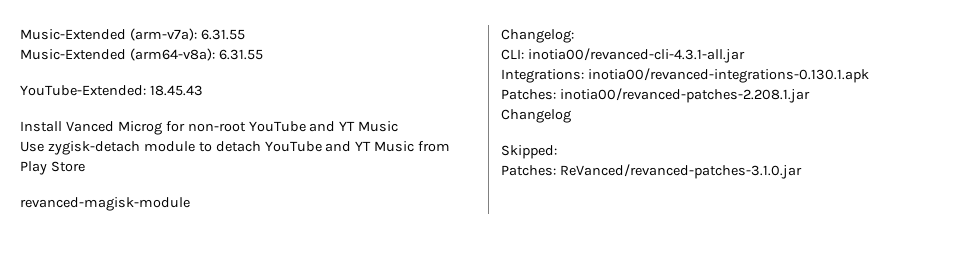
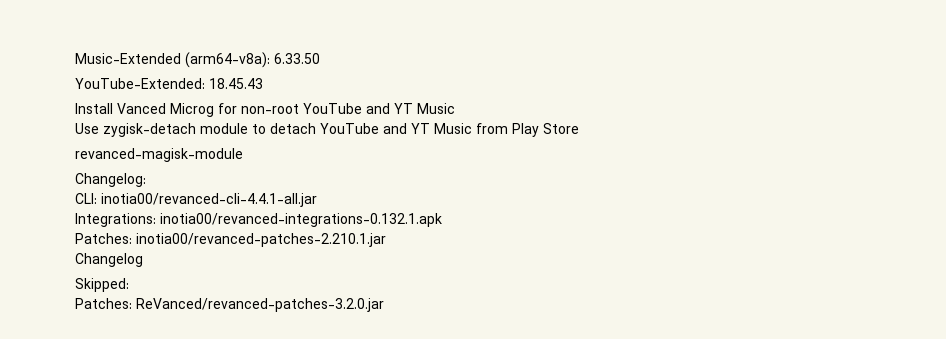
[20,28,245,41] [20,48,263,61] Music-Extended (arm-v7a): 6.31.55 // Music-Extended (arm64-v8a): 6.31.55 -> [75,52,320,68] Music-Extended (arm64-v8a): 6.33.50
[527,48,745,63] inotia00/revanced-cli-4.3.1-all.jar -> [101,193,317,207] inotia00/revanced-cli-4.4.1-all.jar
[587,68,869,83] [501,88,810,103] inotia00/revanced-integrations-0.130.1.apk // Patches: inotia00/revanced-patches-2.208.1.jar -> [160,213,442,227] [75,233,386,247] inotia00/revanced-integrations-0.132.1.apk // Patches: inotia00/revanced-patches-2.210.1.jar
[559,164,802,179] ReVanced/revanced-patches-3.1.0.jar -> [136,298,384,312] ReVanced/revanced-patches-3.2.0.jar

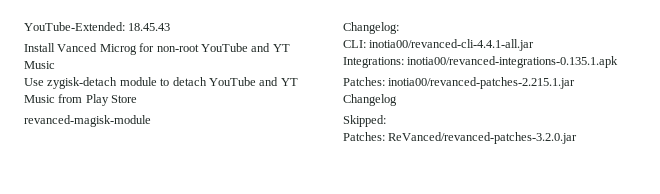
[75,52,320,68] Music-Extended (arm64-v8a): 6.33.50 // -> (24, 26) none
[160,213,442,227] [75,233,386,247] inotia00/revanced-integrations-0.132.1.apk // Patches: inotia00/revanced-patches-2.210.1.jar -> [407,56,619,68] [343,77,576,89] inotia00/revanced-integrations-0.135.1.apk // Patches: inotia00/revanced-patches-2.215.1.jar

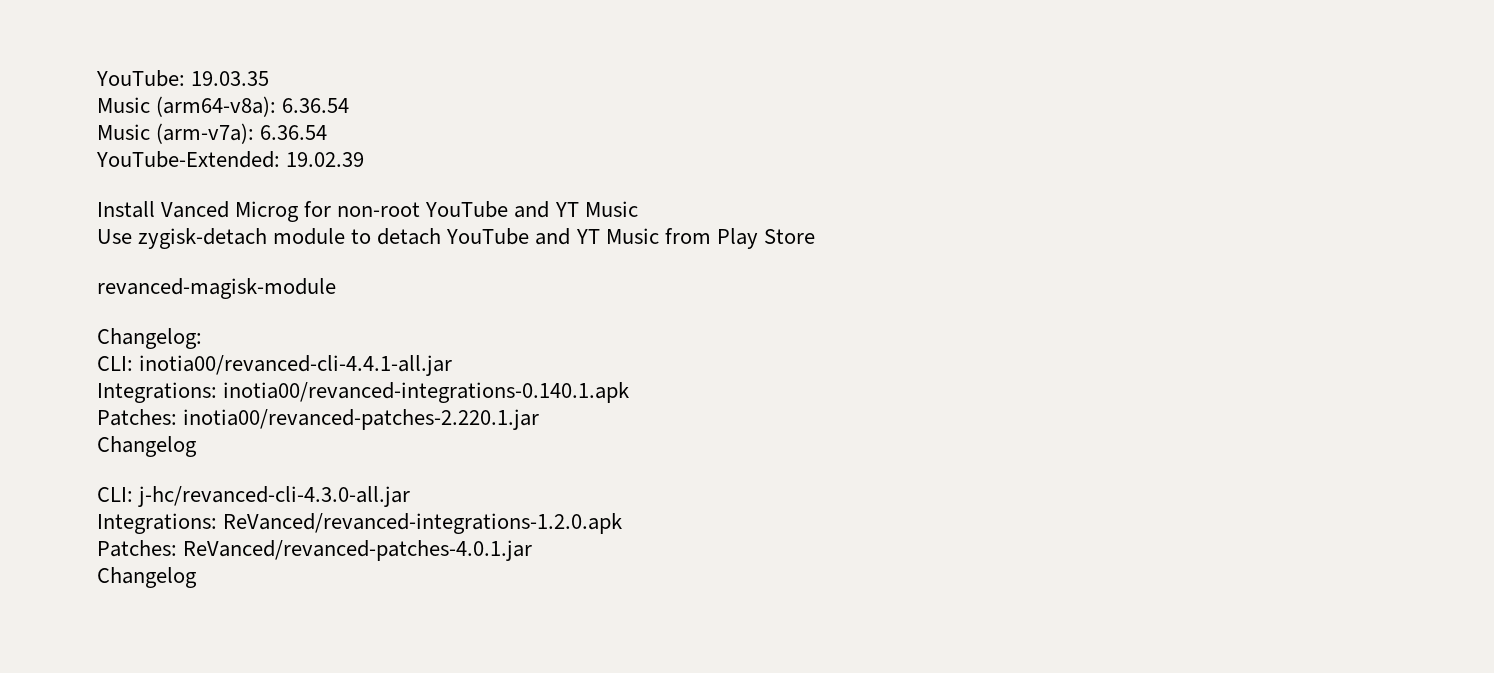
[24,22,171,31] YouTube-Extended: 18.45.43 -> [96,70,270,87] [97,96,350,117] [97,123,328,144] [96,151,365,168] YouTube: 19.03.35 // Music (arm64-v8a): 6.36.54 // Music (arm-v7a): 6.36.54 // YouTube-Extended: 19.02.39
[407,56,619,68] [343,77,576,89] inotia00/revanced-integrations-0.135.1.apk // Patches: inotia00/revanced-patches-2.215.1.jar -> [223,382,630,403] [97,409,540,430] inotia00/revanced-integrations-0.140.1.apk // Patches: inotia00/revanced-patches-2.220.1.jar
[343,115,386,127] [343,132,578,144] Skipped: // Patches: ReVanced/revanced-patches-3.2.0.jar -> [97,486,411,507] [97,513,623,534] [97,540,533,561] [97,567,197,588] CLI: j-hc/revanced-cli-4.3.0-all.jar // Integrations: ReVanced/revanced-integrations-1.2.0.apk // Patches: ReVanced/revanced-patches-4.0.1.jar // Changelog

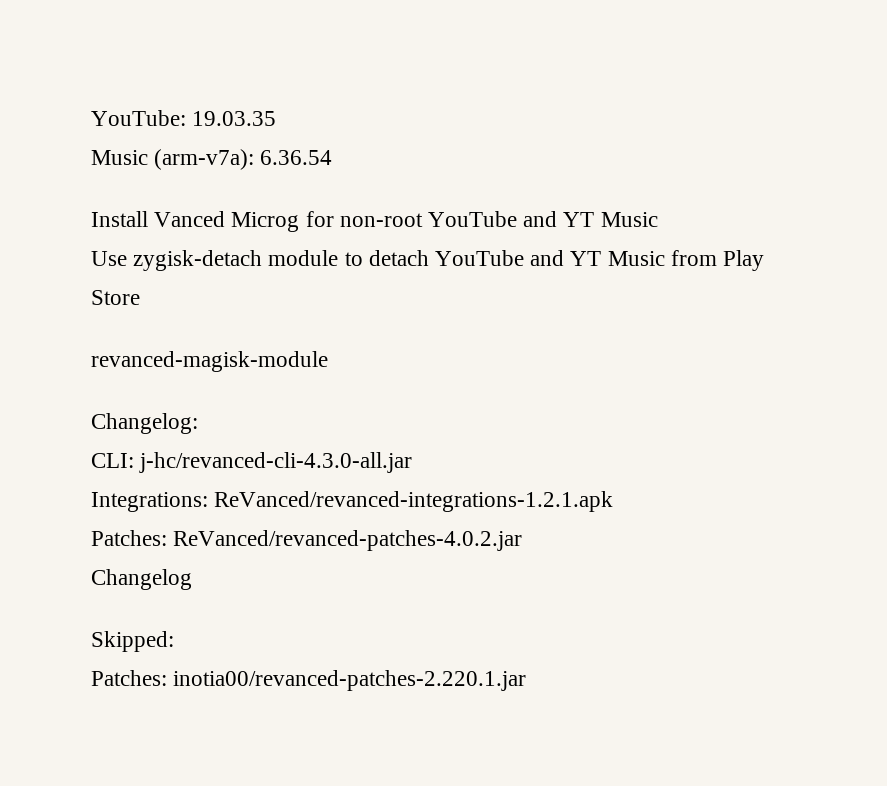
[97,96,350,117] // Music (arm64-v8a): 6.36.54 -> (277, 118) none
[96,151,365,168] // YouTube-Extended: 19.02.39 -> (333, 157) none
[139,355,453,376] [97,382,630,403] [97,409,540,430] [97,436,197,457] [97,486,411,507] [97,513,623,534] [97,540,533,561] [97,567,197,588] inotia00/revanced-cli-4.4.1-all.jar // Integrations: inotia00/revanced-integrations-0.140.1.apk // Patches: inotia00/revanced-patches-2.220.1.jar // Changelog // CLI: j-hc/revanced-cli-4.3.0-all.jar // Integrations: ReVanced/revanced-integrations-1.2.0.apk // Patches: ReVanced/revanced-patches-4.0.1.jar // Changelog -> [139,452,413,473] [91,491,614,512] [91,530,523,551] [91,569,192,590] [91,631,174,652] [91,670,527,691] j-hc/revanced-cli-4.3.0-all.jar // Integrations: ReVanced/revanced-integrations-1.2.1.apk // Patches: ReVanced/revanced-patches-4.0.2.jar // Changelog // Skipped: // Patches: inotia00/revanced-patches-2.220.1.jar

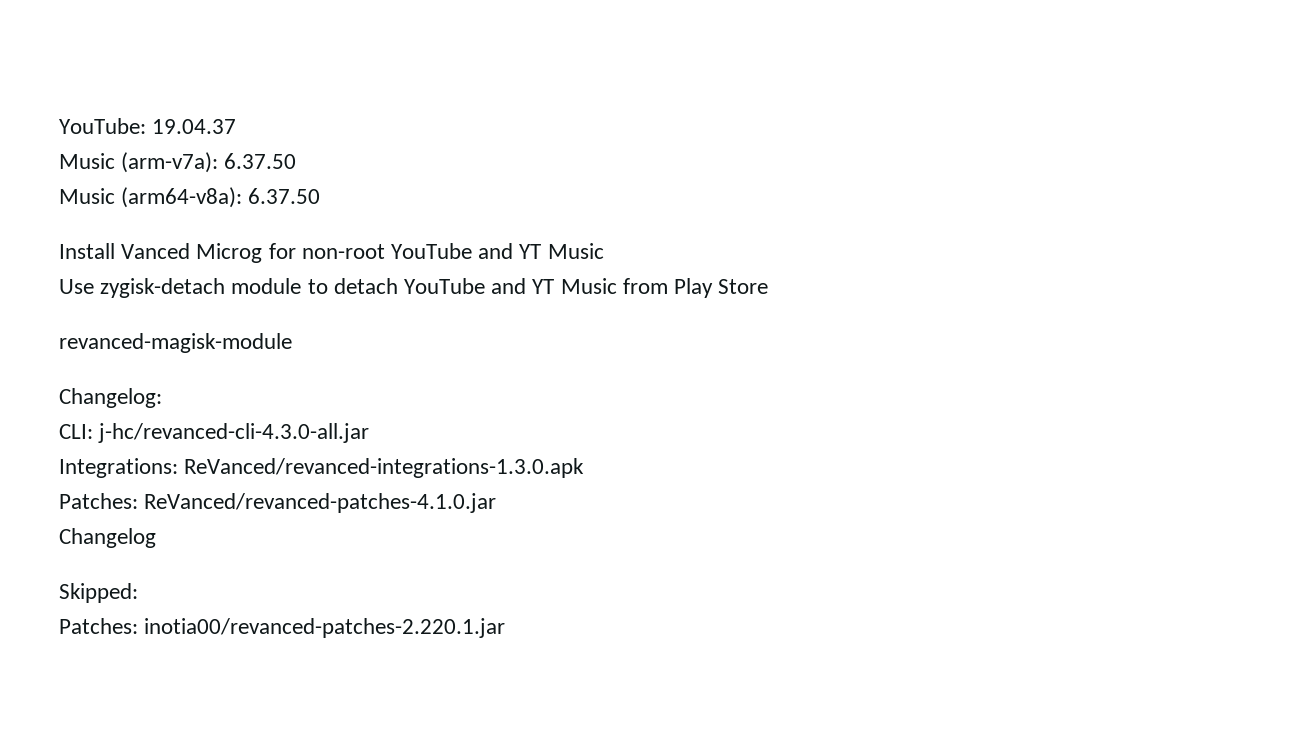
[192,111,277,126] 19.03.35 -> [152,119,237,134] 19.04.37
[260,150,333,165] 6.36.54 -> [224,153,297,169] [59,187,321,208] 6.37.50 // Music (arm64-v8a): 6.37.50
[214,491,614,512] [91,530,523,551] ReVanced/revanced-integrations-1.2.1.apk // Patches: ReVanced/revanced-patches-4.0.2.jar -> [184,458,585,478] [59,493,497,513] ReVanced/revanced-integrations-1.3.0.apk // Patches: ReVanced/revanced-patches-4.1.0.jar

